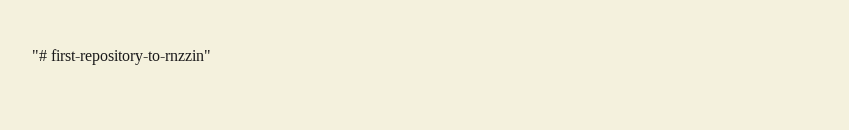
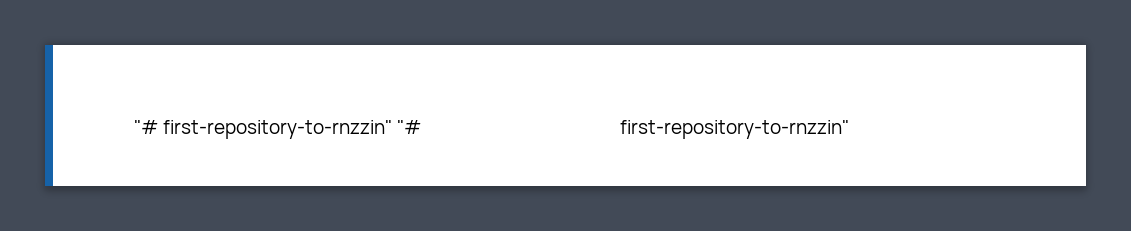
[32,49,212,65] "# first-repository-to-rnzzin" -> [134,120,849,139] "# first-repository-to-rnzzin" "# first-repository-to-rnzzin"

